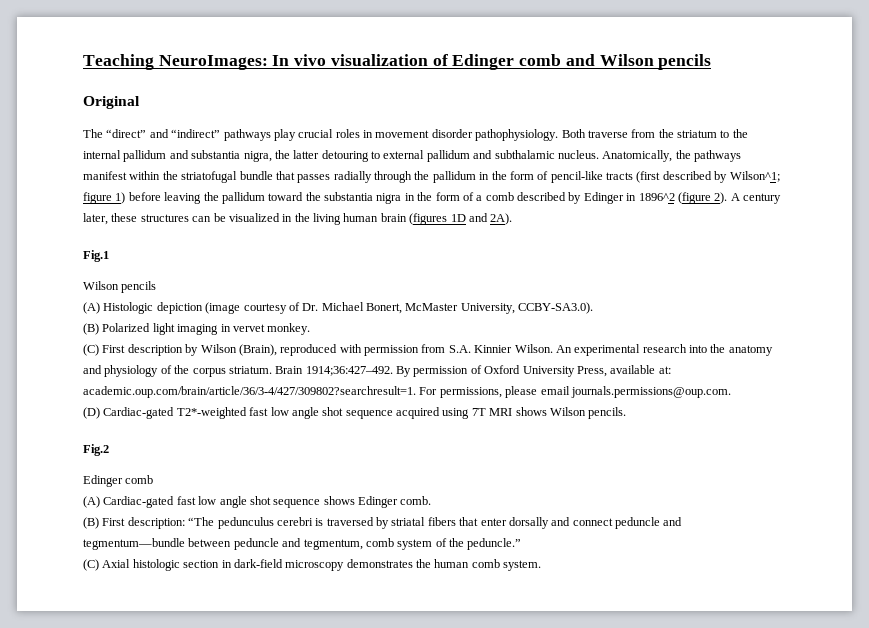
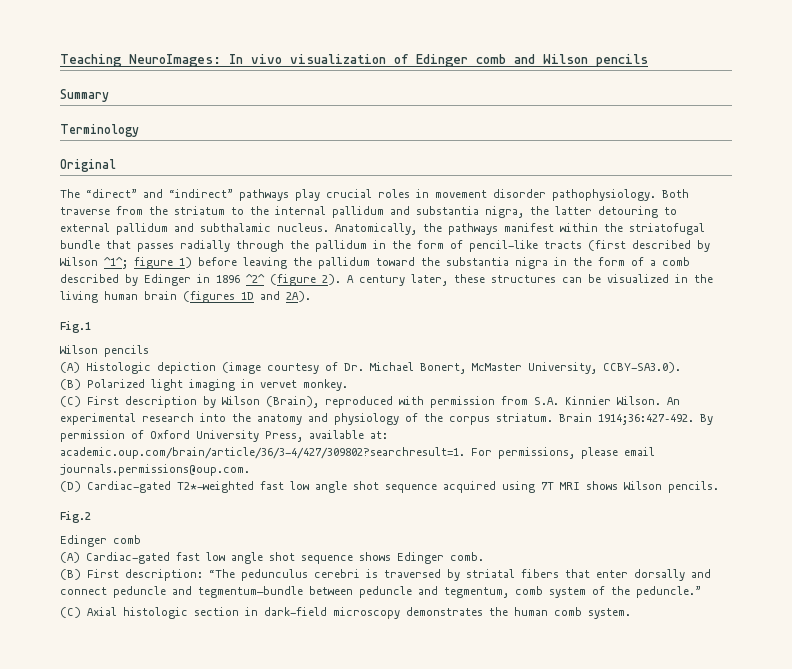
(712, 62) none -> [60,89,109,102] [60,124,139,137] // Summary // Terminology
[729,171,780,182] Wilson^1; -> [60,257,128,269] Wilson ^1^;
[638,193,675,201] 1896^2 -> [216,274,265,283] 1896 ^2^

